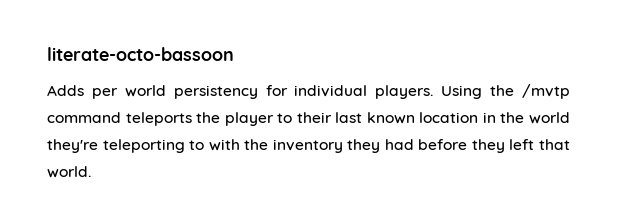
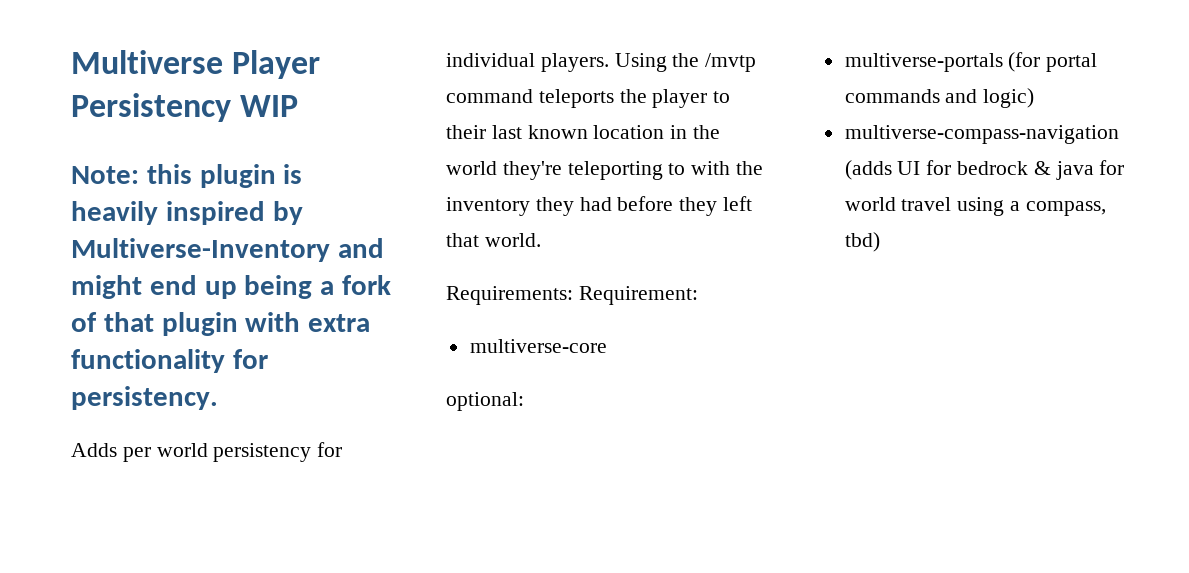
[47,47,234,61] literate-octo-bassoon -> [71,50,321,79] [71,93,299,122] [71,164,303,188] [71,201,303,225] [71,238,384,262] [71,275,392,299] [71,312,371,336] [71,349,268,373] [71,386,218,410] Multiverse Player Persistency WIP // Note: this plugin is heavily inspired by Multiverse-Inventory and might end up being a fork of that plugin with extra functionality for persistency.
(91, 172) none -> [446,286,698,305] [469,339,607,353] [446,392,524,411] [844,52,1098,72] [844,88,1035,108] [844,125,1119,144] [844,160,1125,180] [844,197,1106,216] [844,232,880,252] // Requirements: Requirement: // multiverse-core // optional: // multiverse-portals (for portal commands and logic) // multiverse-compass-navigation (adds UI for bedrock & java for world travel using a compass, tbd)

